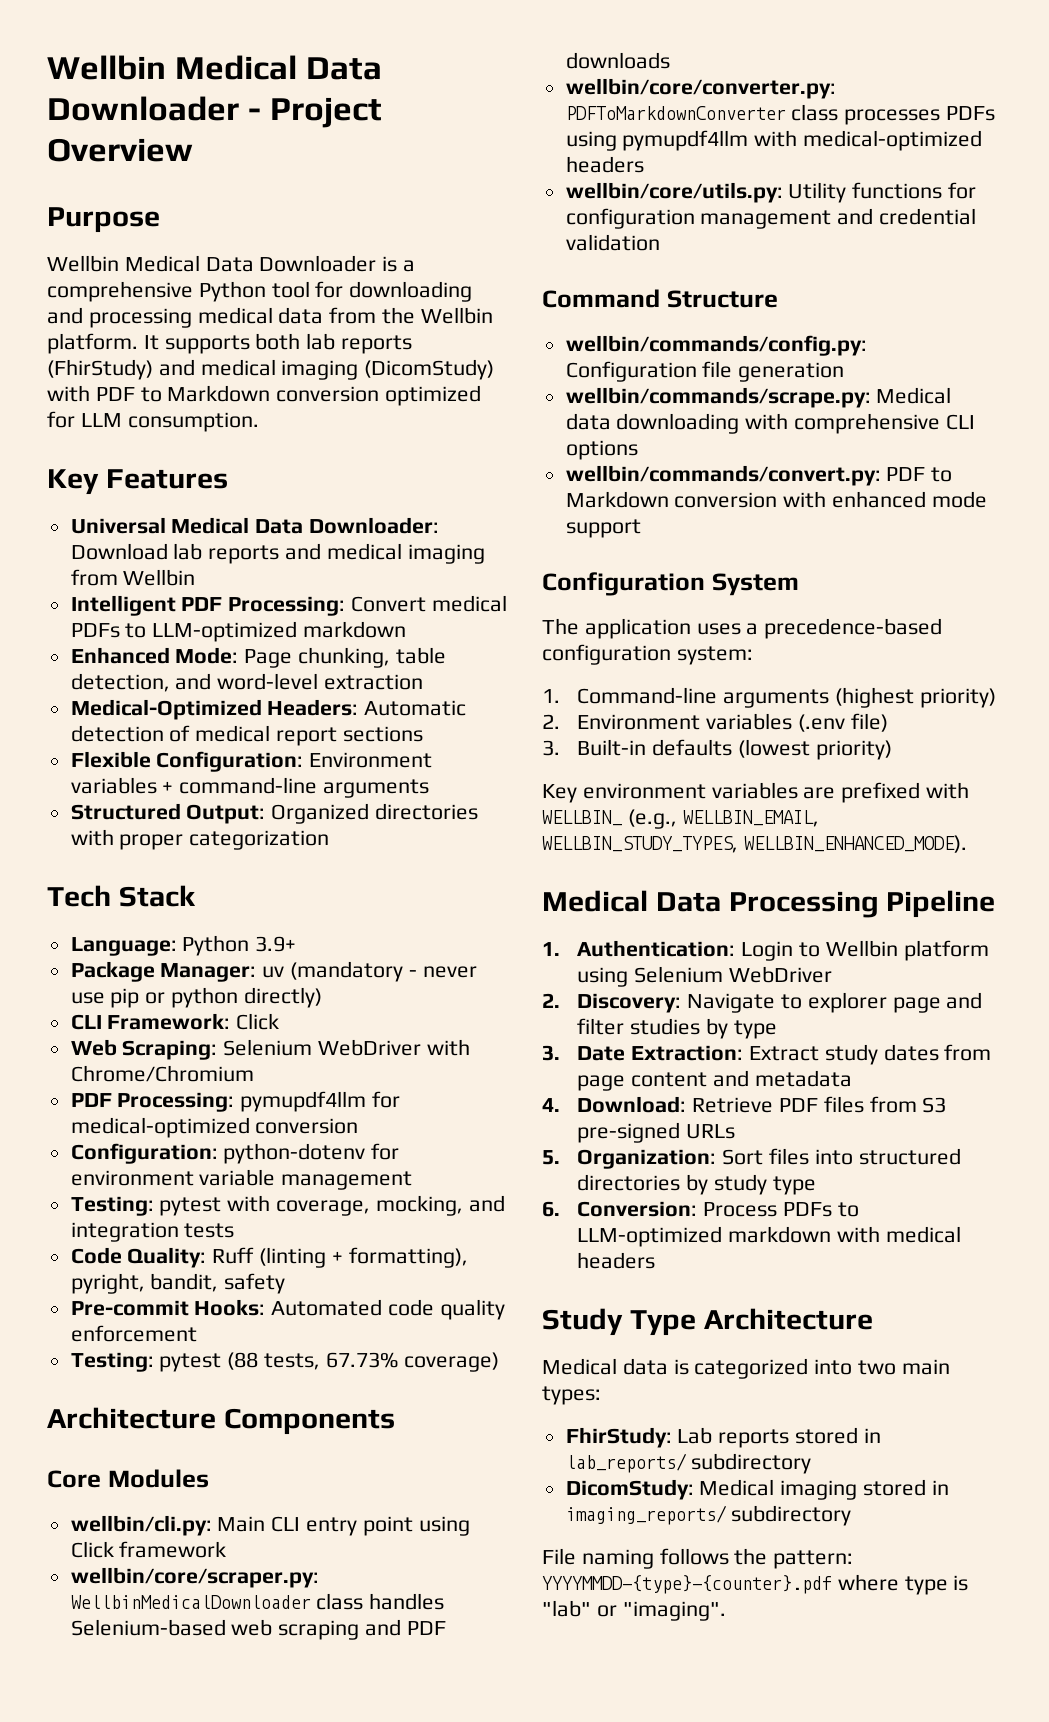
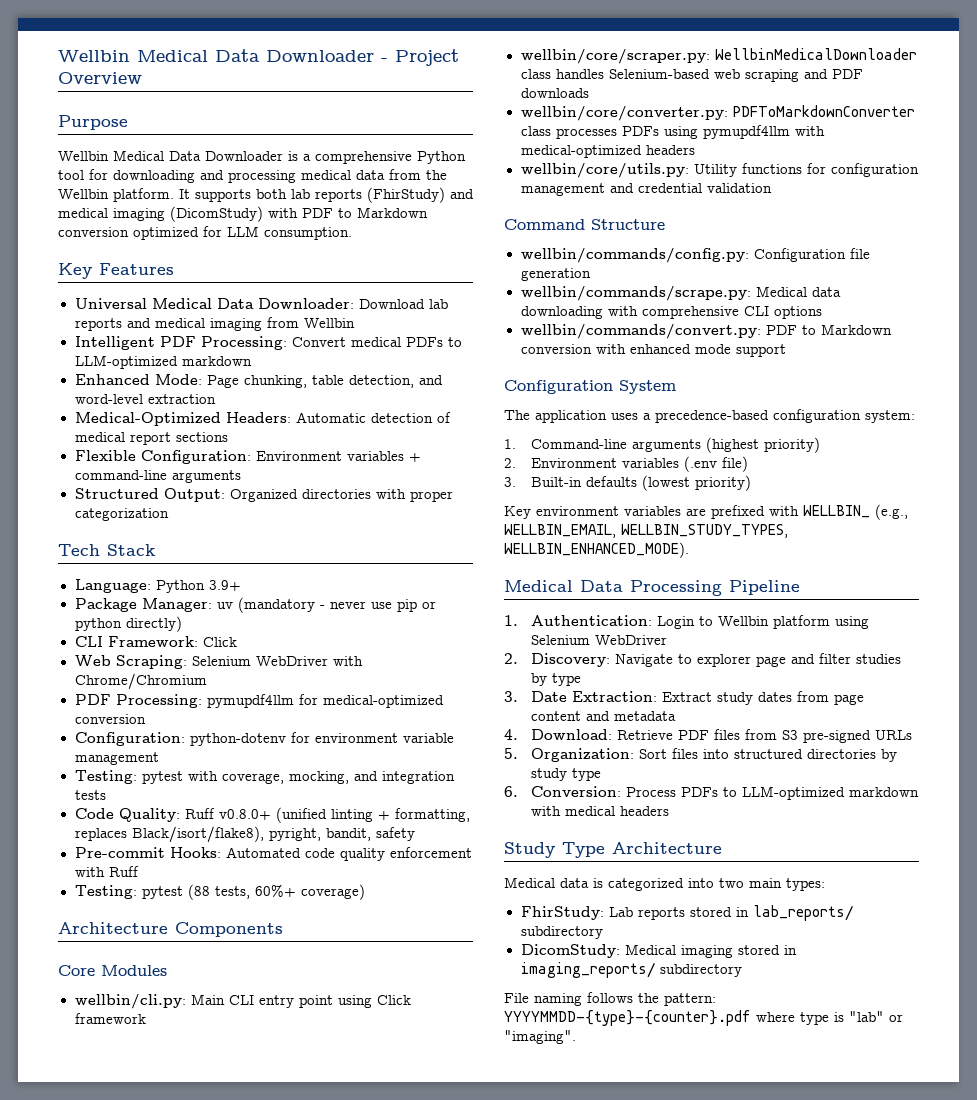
[259,1247,468,1268] (linting + formatting), -> [218,807,470,823] [74,826,264,843] v0.8.0+ (unified linting + formatting, replaces Black/isort/flake8),
(197, 1333) none -> [74,866,139,877] with Ruff
[325,1352,398,1368] 67.73% -> [254,884,296,897] 60%+

